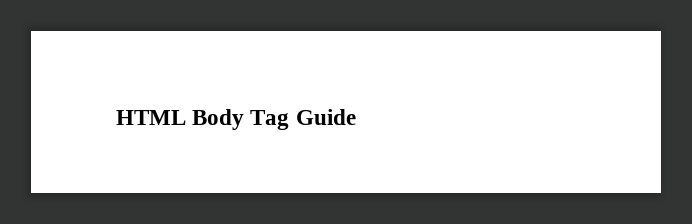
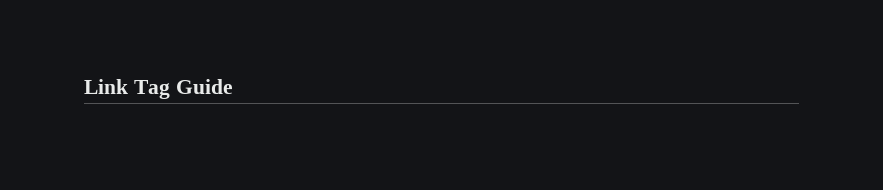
[116,109,245,130] HTML Body -> [84,79,128,94] Link

